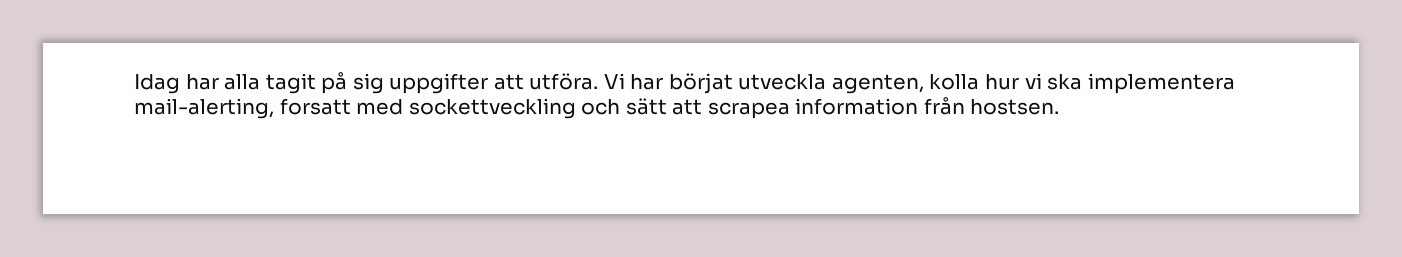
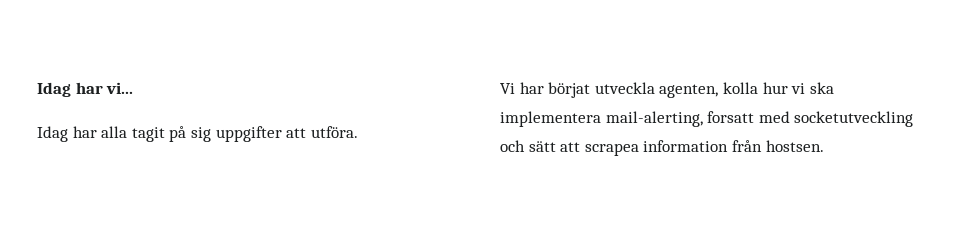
[134,74,219,94] Idag har -> [37,82,134,97] [37,126,97,142] Idag har vi... // Idag har
(599, 81) none -> (358, 132) //
[408,98,576,119] sockettveckling -> [794,111,914,127] socketutveckling

